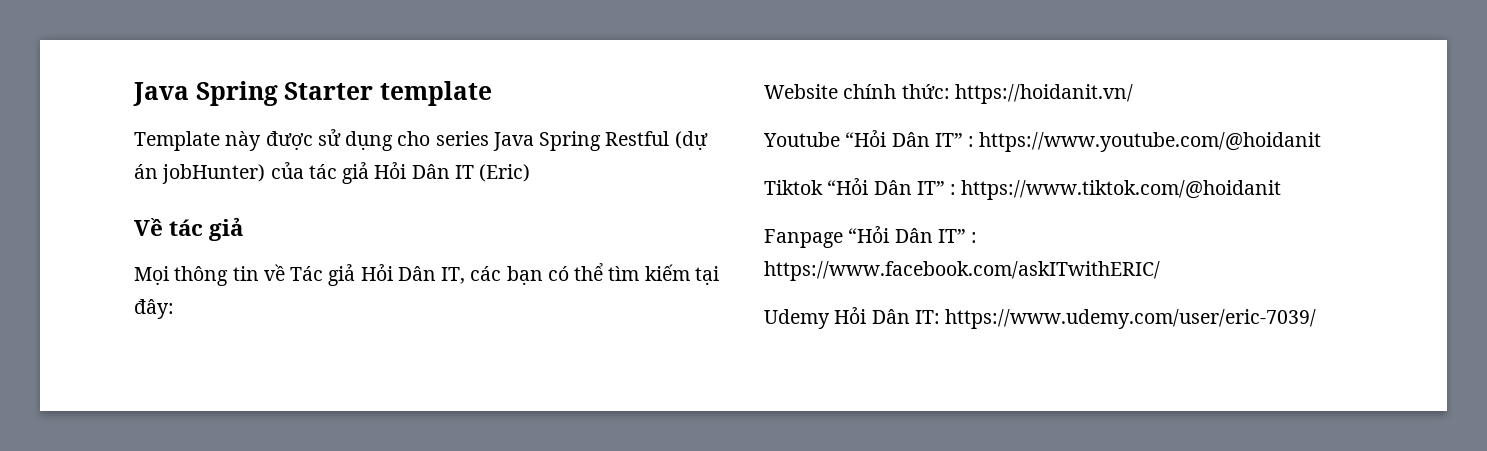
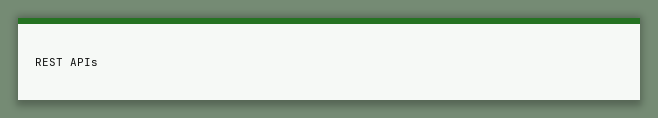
[133,81,492,106] [134,129,708,151] [134,162,531,184] [134,217,244,241] [134,263,719,286] [134,299,174,319] [764,84,1133,104] [763,130,1322,152] [764,178,1282,200] [764,226,978,248] [764,261,1160,281] [764,307,1317,329] Java Spring Starter template // Template này được sử dụng cho series Java Spring Restful (dự án jobHunter) của tác giả Hỏi Dân IT (Eric) // Về tác giả // Mọi thông tin về Tác giả Hỏi Dân IT, các bạn có thể tìm kiếm tại đây: // Website chính thức: https://hoidanit.vn/ // Youtube “Hỏi Dân IT” : https://www.youtube.com/@hoidanit // Tiktok “Hỏi Dân IT” : https://www.tiktok.com/@hoidanit // Fanpage “Hỏi Dân IT” : https://www.facebook.com/askITwithERIC/ // Udemy Hỏi Dân IT: https://www.udemy.com/user/eric-7039/ -> [35,58,98,66] REST APIs

